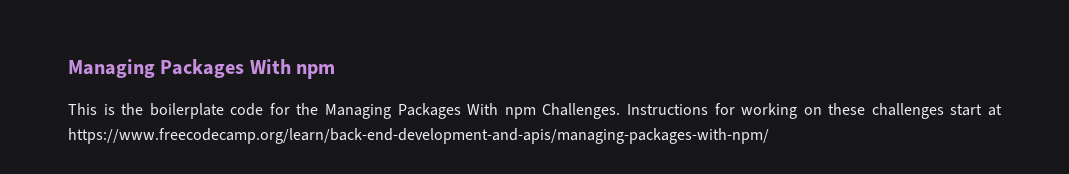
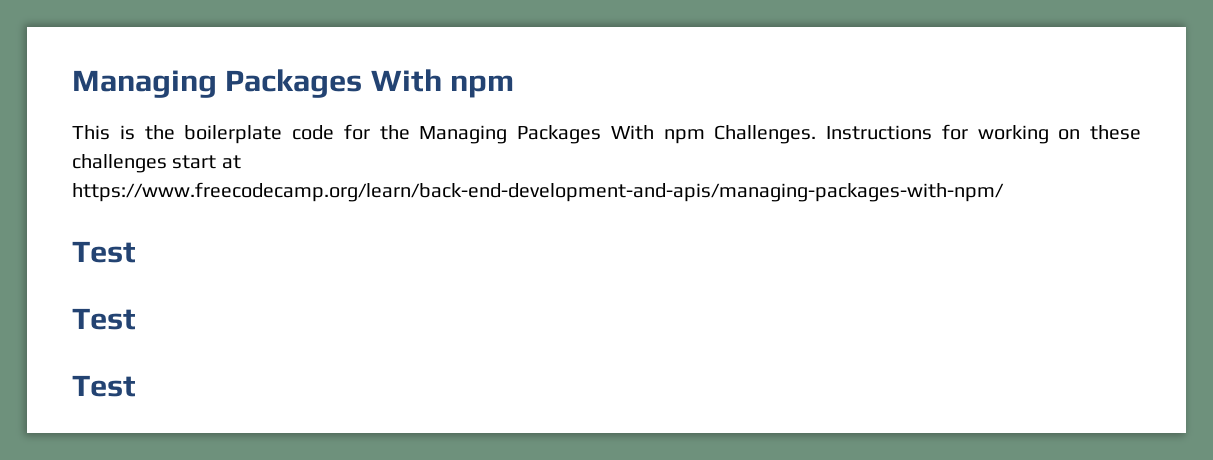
(769, 136) none -> [72,241,136,263] [72,308,136,330] [72,375,136,397] // Test // Test // Test

